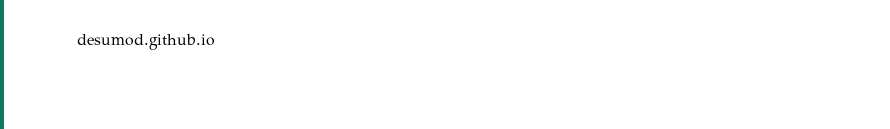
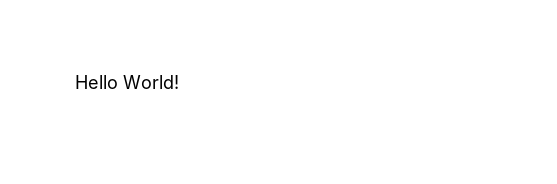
[77,34,215,50] desumod.github.io -> [75,75,179,89] Hello World!

